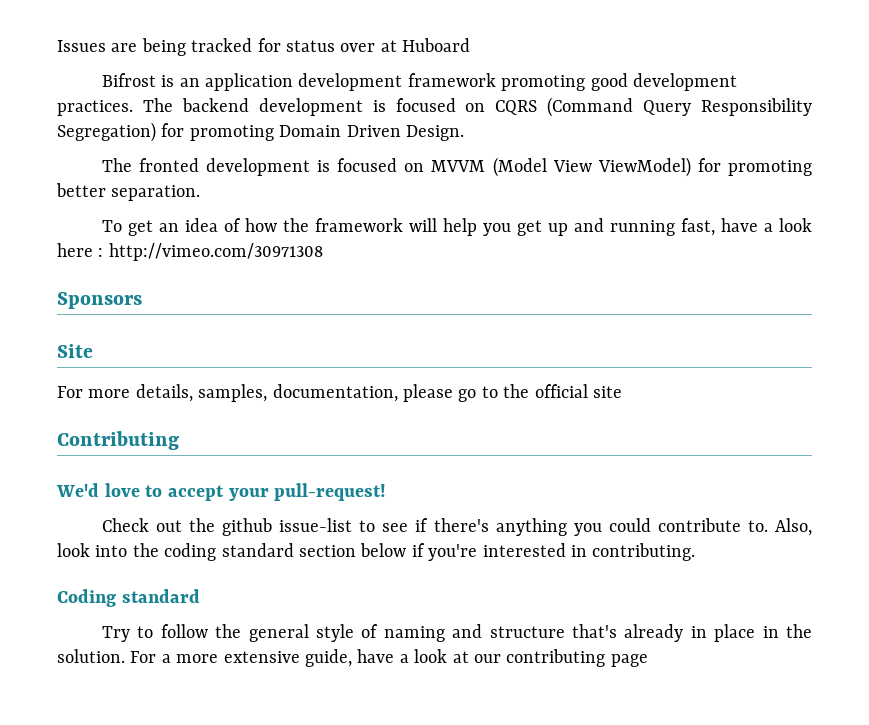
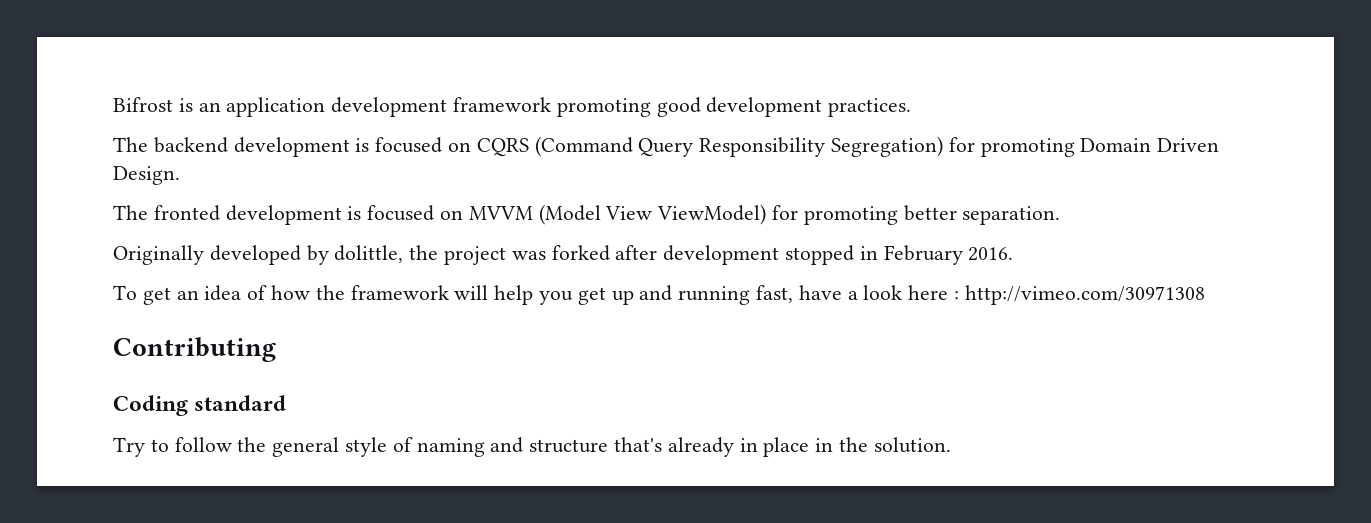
[57,38,471,56] Issues are being tracked for status over at Huboard // -> (113, 104) none
(133, 108) none -> (912, 107) //
(201, 193) none -> [113,245,1014,265] // Originally developed by dolittle, the project was forked after development stopped in February 2016.
[57,292,142,309] [57,344,93,358] [57,384,622,402] [57,431,179,450] [56,483,387,501] [101,518,812,536] [57,543,696,561] Sponsors // Site // For more details, samples, documentation, please go to the official site // Contributing // We'd love to accept your pull-request! // Check out the github issue-list to see if there's anything you could contribute to. Also, look into the coding standard section below if you're interested in contributing. -> [113,337,276,362] Contributing
[130,649,648,667] For a more extensive guide, have a look at our contributing page -> (951, 445) none

